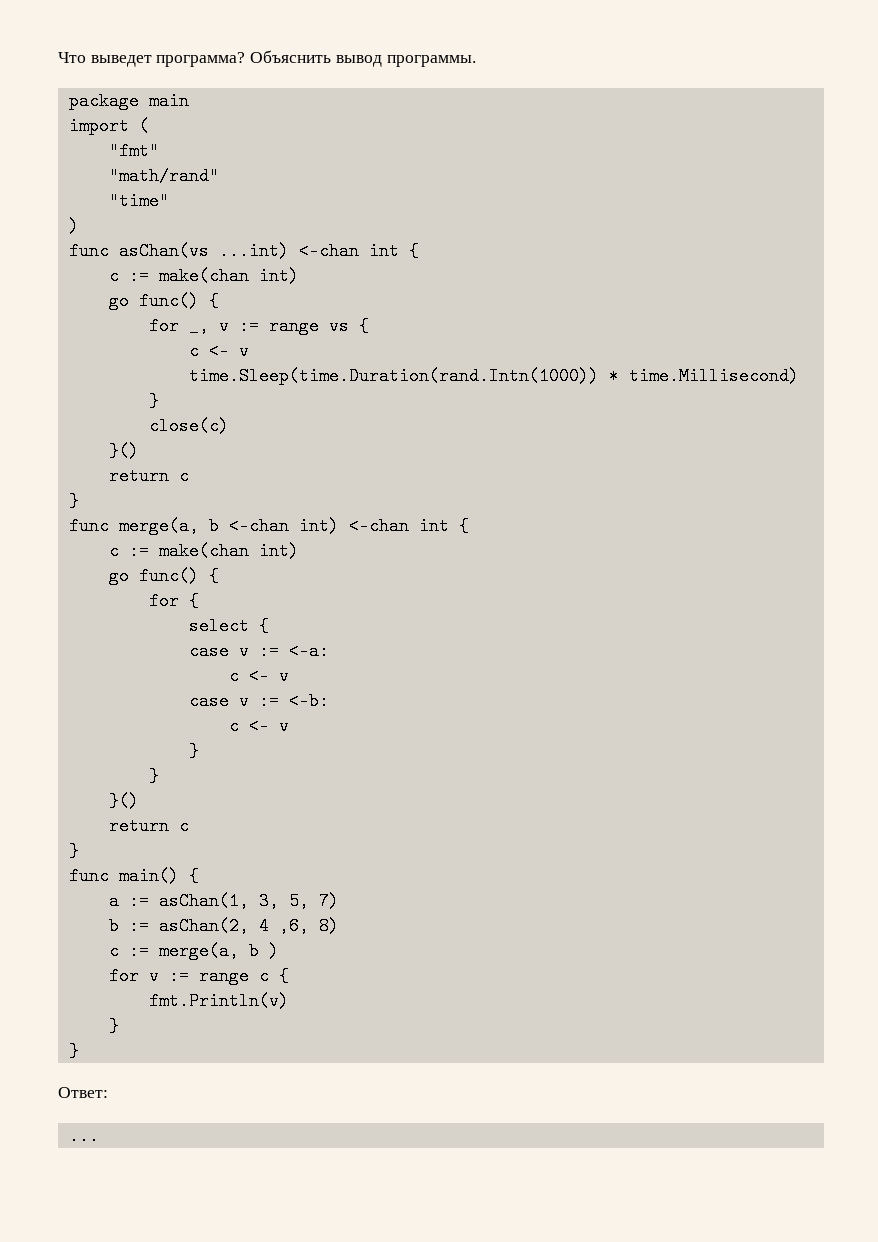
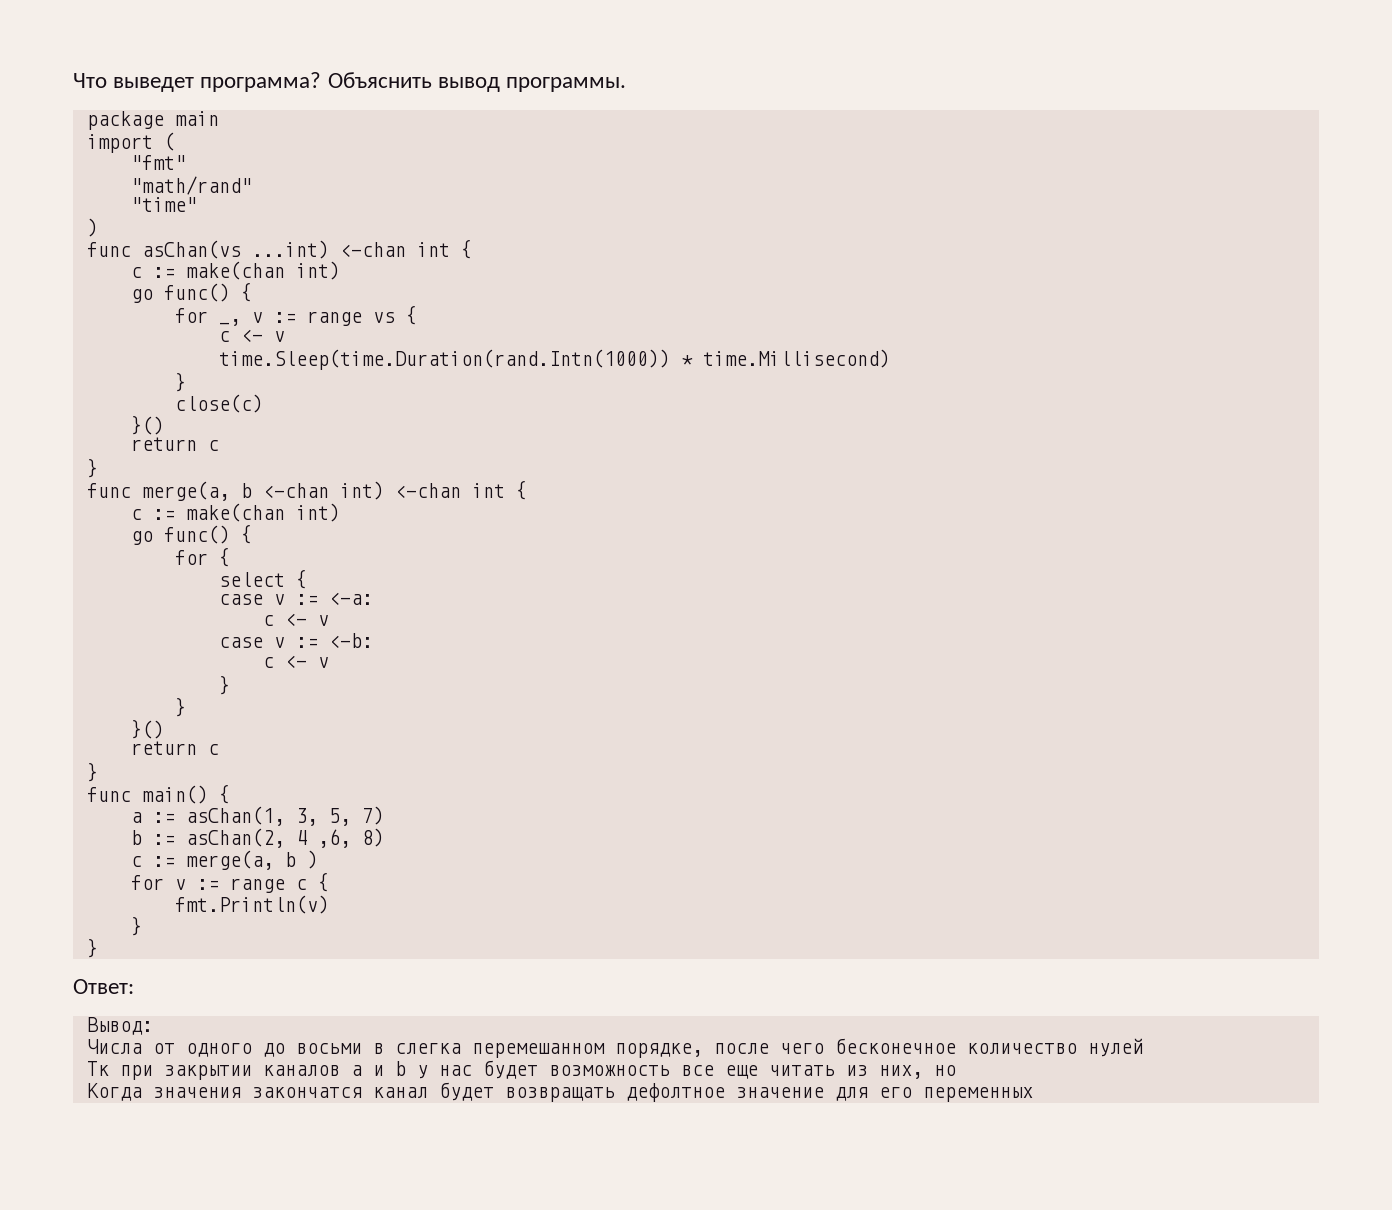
[68,1127,99,1145] ... -> [86,1017,153,1035] [86,1038,1143,1058] [86,1060,956,1080] [86,1082,1033,1102] Вывод: // Числа от одного до восьми в слегка перемешанном порядке, после чего бесконечное количество нулей // Тк при закрытии каналов a и b у нас будет возможность все еще читать из них, но // Когда значения закончатся канал будет возвращать дефолтное значение для его переменных

